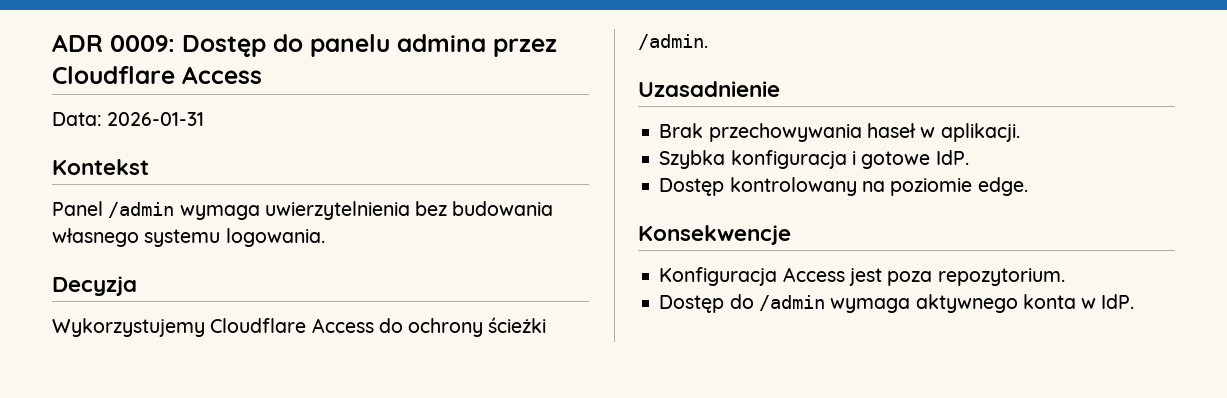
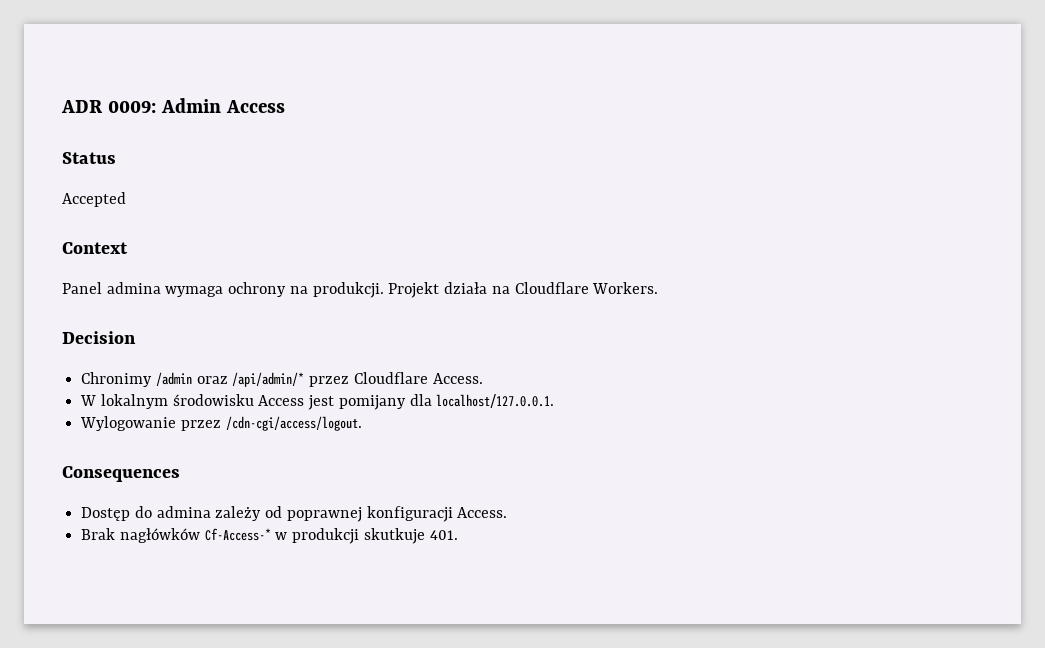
[182,34,557,57] [52,66,262,84] [52,112,205,126] [52,159,149,175] [52,201,554,220] [52,228,325,247] [52,276,137,296] [52,317,547,337] [638,34,708,50] [638,81,780,97] [659,123,1020,142] [659,150,969,169] [659,177,1028,196] [638,225,791,245] [659,267,1065,286] [659,294,1135,313] Dostęp do panelu admina przez Cloudflare Access // Data: 2026-01-31 // Kontekst // Panel /admin wymaga uwierzytelnienia bez budowania własnego systemu logowania. // Decyzja // Wykorzystujemy Cloudflare Access do ochrony ścieżki /admin. // Uzasadnienie // Brak przechowywania haseł w aplikacji. // Szybka konfiguracja i gotowe IdP. // Dostęp kontrolowany na poziomie edge. // Konsekwencje // Konfiguracja Access jest poza repozytorium. // Dostęp do /admin wymaga aktywnego konta w IdP. -> [160,98,285,113] [62,152,116,164] [62,192,126,207] [62,242,128,254] [62,282,659,298] [62,331,136,344] [81,372,483,387] [80,394,555,410] [80,416,362,431] [62,466,180,482] [81,506,508,522] [81,528,458,544] Admin Access // Status // Accepted // Context // Panel admina wymaga ochrony na produkcji. Projekt działa na Cloudflare Workers. // Decision // Chronimy /admin oraz /api/admin/* przez Cloudflare Access. // W lokalnym środowisku Access jest pomijany dla localhost/127.0.0.1. // Wylogowanie przez /cdn-cgi/access/logout. // Consequences // Dostęp do admina zależy od poprawnej konfiguracji Access. // Brak nagłówków Cf-Access-* w produkcji skutkuje 401.

